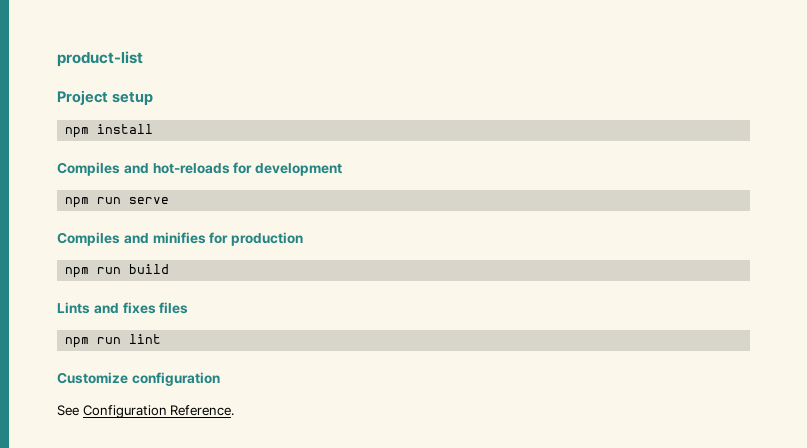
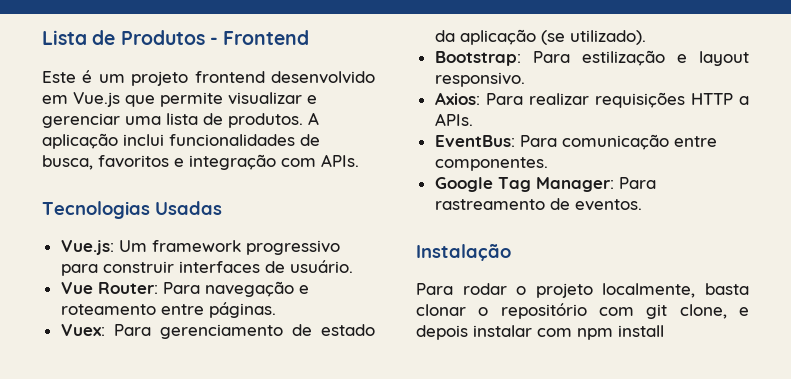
[57,51,143,67] [57,90,154,105] [65,124,154,138] [57,162,343,176] [65,197,170,208] [57,232,304,246] [65,264,170,278] [57,302,189,314] [65,334,162,348] [57,372,220,386] [57,405,235,418] product-list // Project setup // npm install // Compiles and hot-reloads for development // npm run serve // Compiles and minifies for production // npm run build // Lints and fixes files // npm run lint // Customize configuration // See Configuration Reference. -> [42,30,310,45] [42,70,375,86] [42,92,317,107] [42,112,319,128] [42,133,320,149] [42,154,359,170] [42,201,222,219] [60,240,340,255] [60,260,353,276] [60,281,309,297] [60,302,276,318] [60,324,375,339] [434,29,646,45] [434,50,749,66] [434,72,525,87] [434,92,749,108] [434,113,473,126] [434,134,717,150] [434,157,548,171] [434,177,656,192] [434,198,642,211] [416,244,511,261] [416,283,749,298] [416,303,749,319] [416,325,664,340] Lista de Produtos - Frontend // Este é um projeto frontend desenvolvido em Vue.js que permite visualizar e gerenciar uma lista de produtos. A aplicação inclui funcionalidades de busca, favoritos e integração com APIs. // Tecnologias Usadas // Vue.js: Um framework progressivo para construir interfaces de usuário. // Vue Router: Para navegação e roteamento entre páginas. // Vuex: Para gerenciamento de estado da aplicação (se utilizado). // Bootstrap: Para estilização e layout responsivo. // Axios: Para realizar requisições HTTP a APIs. // EventBus: Para comunicação entre componentes. // Google Tag Manager: Para rastreamento de eventos. // Instalação // Para rodar o projeto localmente, basta clonar o repositório com git clone, e depois instalar com npm install

